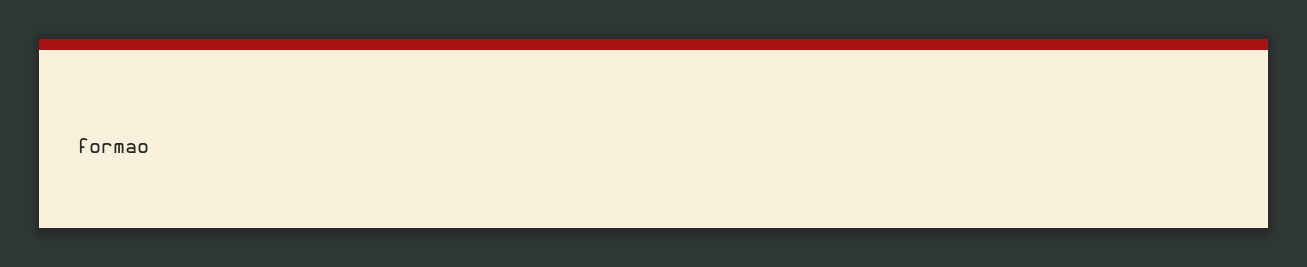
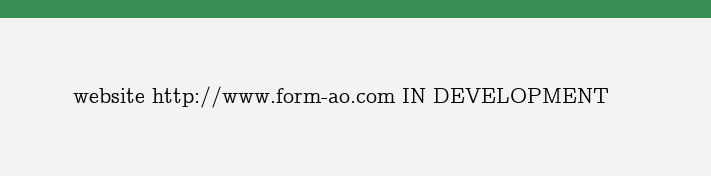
[77,138,149,153] formao -> [73,86,609,108] website http://www.form-ao.com IN DEVELOPMENT

